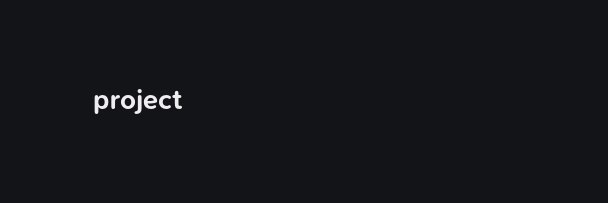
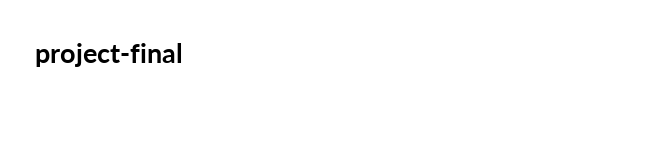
[93,89,183,115] project -> [35,43,183,67] project-final

